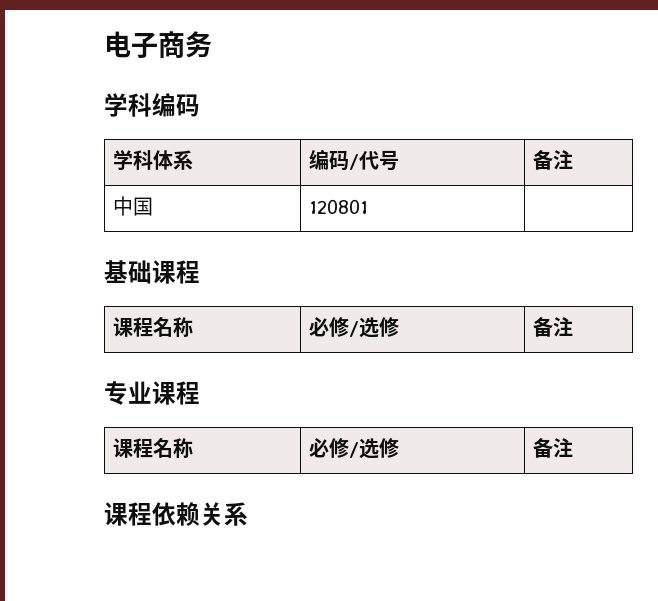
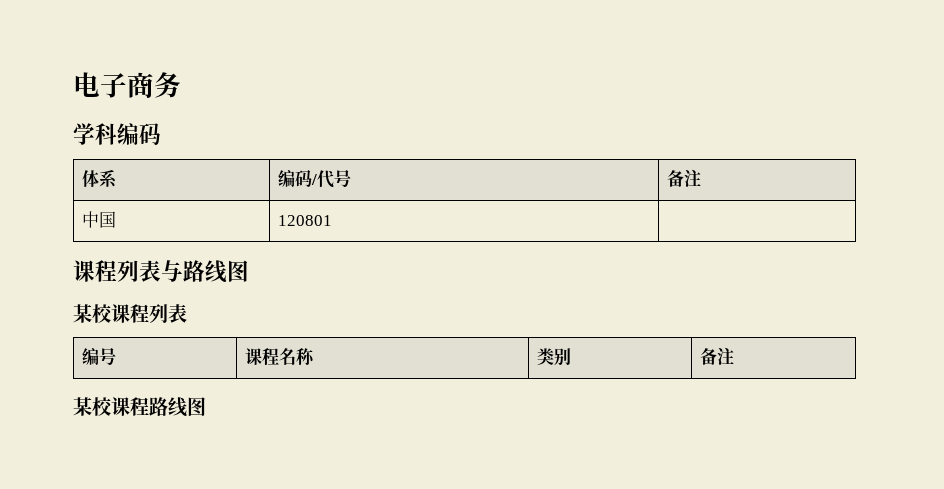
[112,150,153,170] 学科 -> (161, 134) none
[104,260,200,284] [112,317,193,338] [308,317,399,338] [532,317,573,337] [104,381,200,405] [112,438,193,459] [308,438,399,459] [532,438,573,458] [104,502,248,526] 基础课程 // 课程名称 | 必修/选修 | 备注 // 专业课程 // 课程名称 | 必修/选修 | 备注 // 课程依赖关系 -> [73,260,249,283] [73,304,187,324] [81,348,116,365] [244,348,315,366] [536,348,571,366] [699,347,734,365] [73,397,206,417] 课程列表与路线图 // 某校课程列表 // 编号 | 课程名称 | 类别 | 备注 // 某校课程路线图

